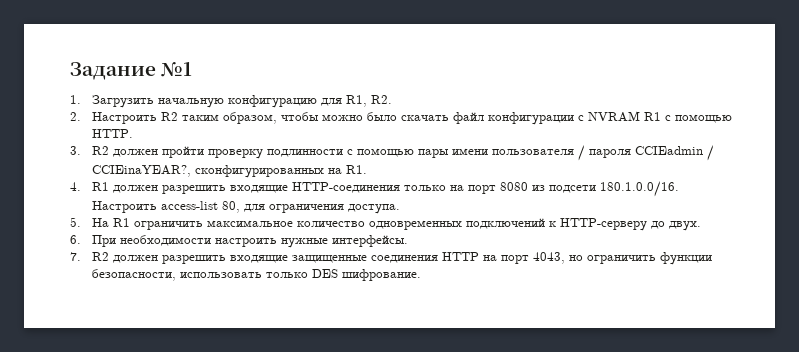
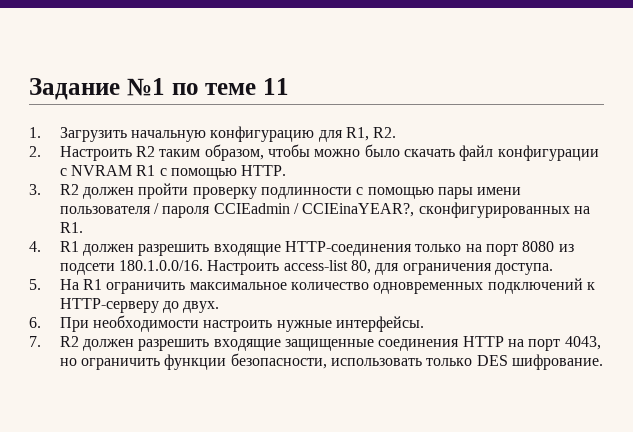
(193, 69) none -> [171,78,289,95] по теме 11

